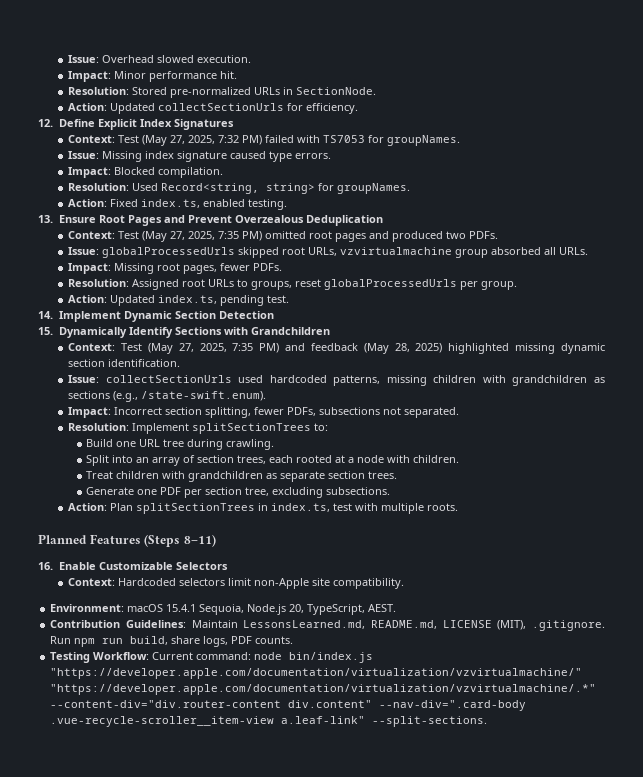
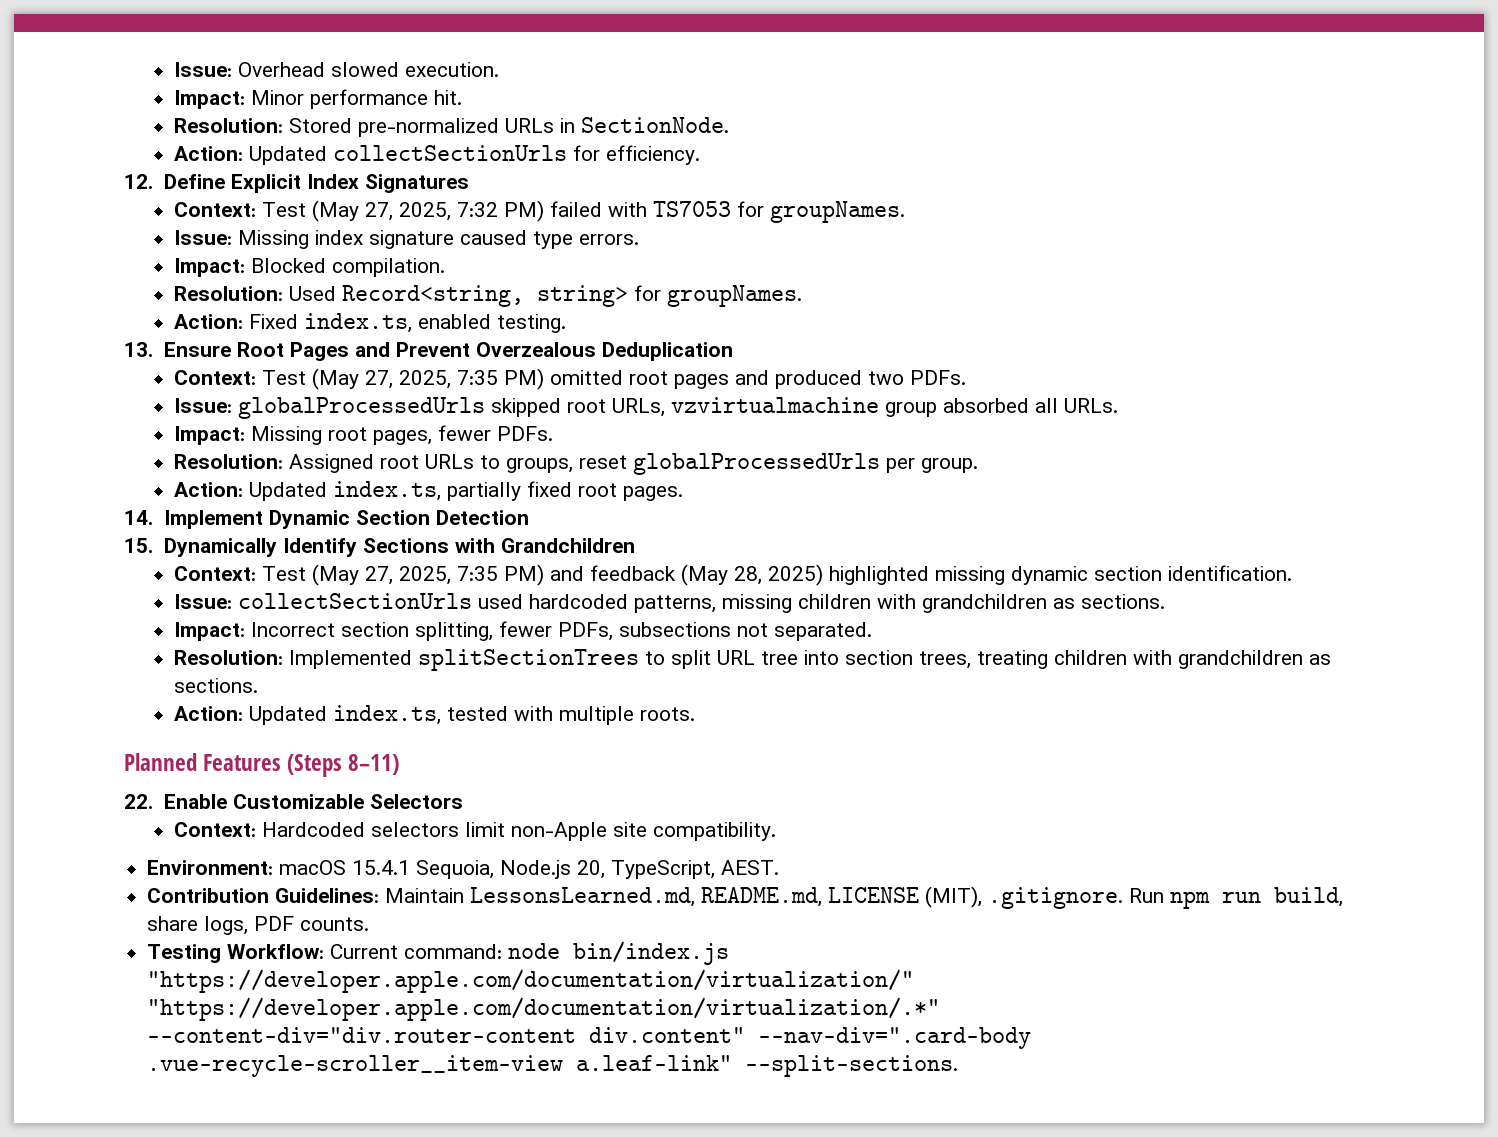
[220,295,290,306] pending test. -> [446,481,683,501] partially fixed root pages.
[68,391,267,402] sections (e.g., /state-swift.enum). -> [1080,594,1165,609] sections.
[132,423,329,434] [86,439,275,450] [86,455,460,466] [86,471,398,482] [86,487,391,498] [68,503,353,514] Implement splitSectionTrees to: // Build one URL tree during crawling. // Split into an array of section trees, each rooted at a node with children. // Treat children with grandchildren as separate section trees. // Generate one PDF per section tree, excluding subsections. // Action: Plan splitSectionTrees in index.ts, test -> [288,649,1331,671] [173,678,258,693] [173,705,508,725] Implemented splitSectionTrees to split URL tree into section trees, treating children with grandchildren as sections. // Action: Updated index.ts, tested
[38,562,53,570] 16. -> [124,794,153,809] 22.
[50,668,583,679] [50,684,597,695] "https://developer.apple.com/documentation/virtualization/vzvirtualmachine/" "https://developer.apple.com/documentation/virtualization/vzvirtualmachine/.*" -> [147,969,915,993] [147,997,941,1021] "https://developer.apple.com/documentation/virtualization/" "https://developer.apple.com/documentation/virtualization/.*"

